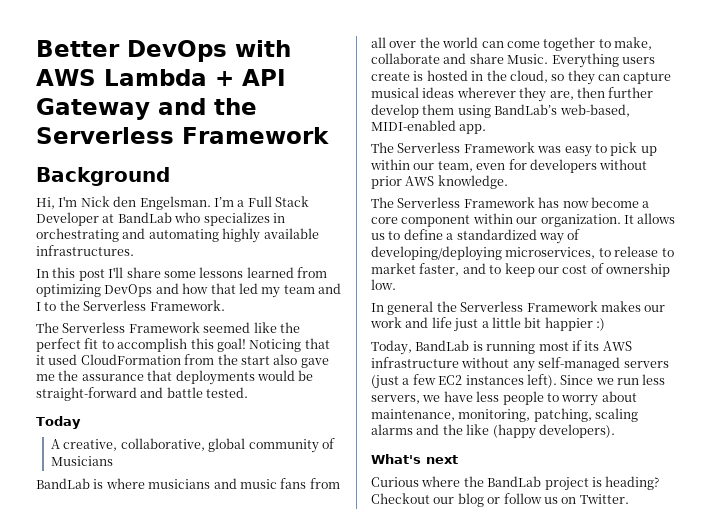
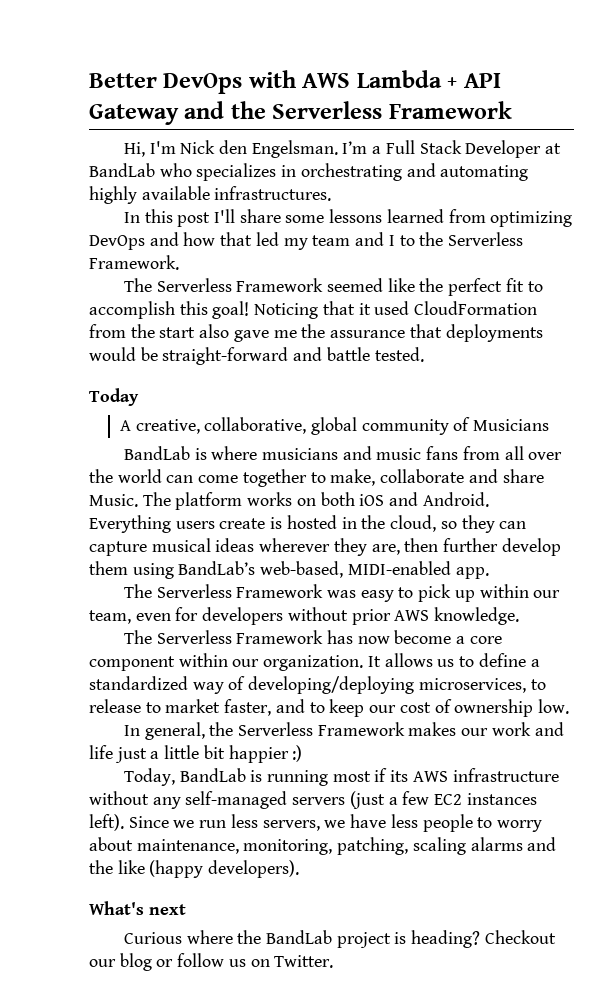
[36,167,170,186] // Background -> (512, 110) none
(549, 59) none -> [142,492,489,510] The platform works on both iOS and Android.
[387,301,434,315] general -> [144,722,205,740] general,

